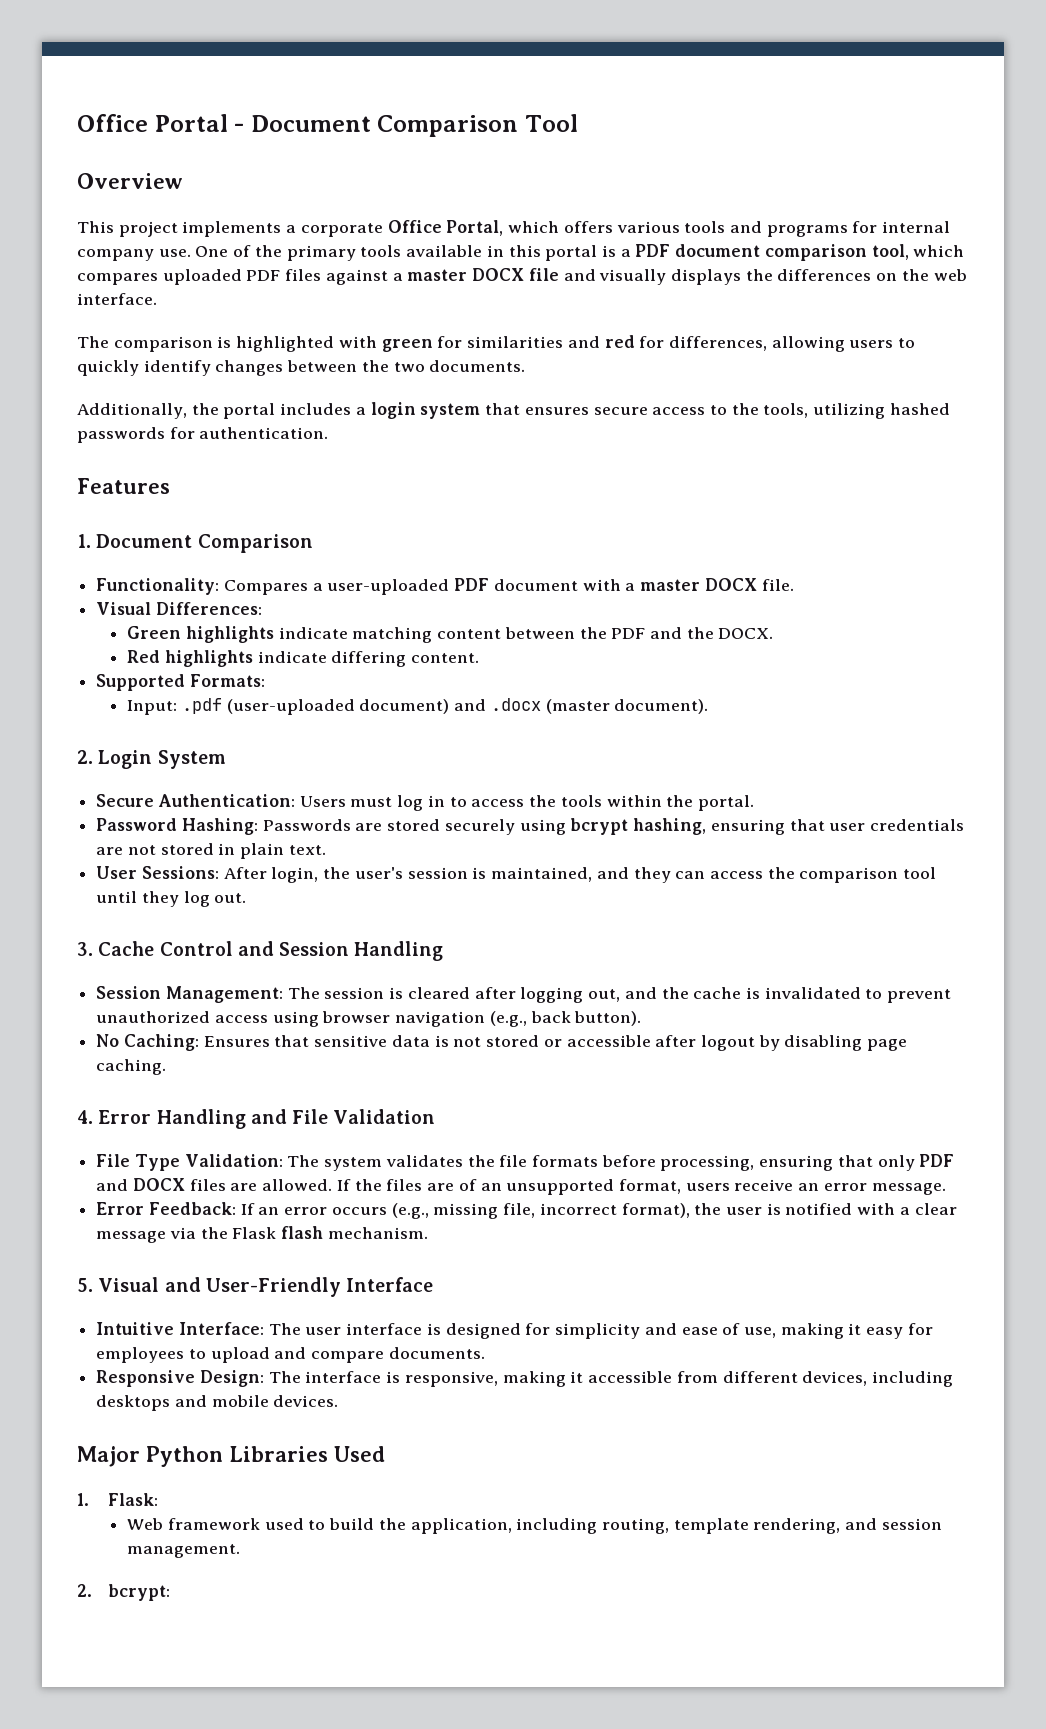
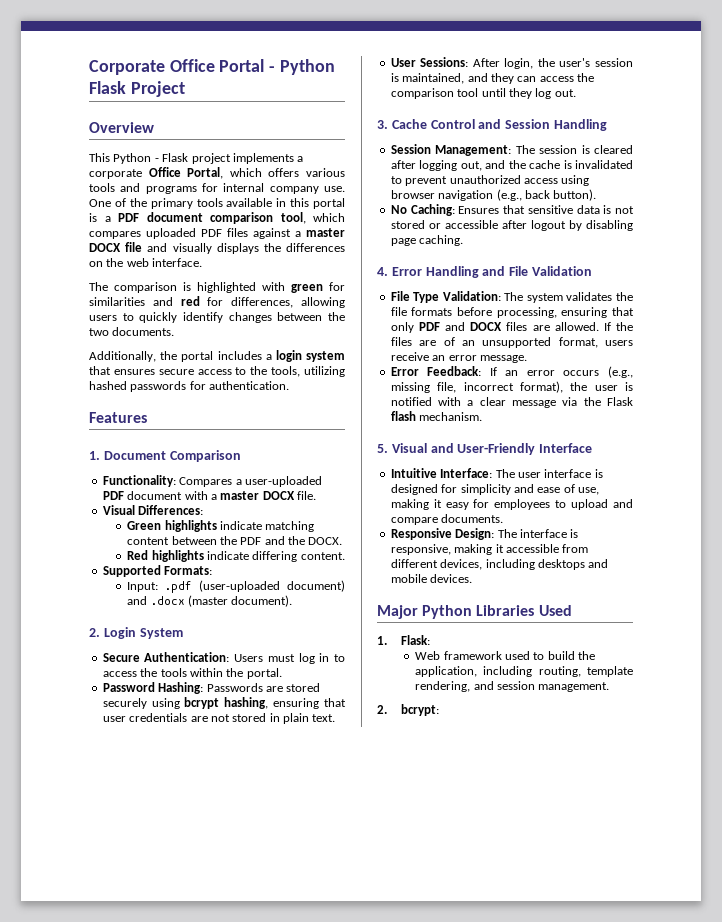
(77, 123) none -> [89,60,165,75] Corporate
[250,114,579,137] Document Comparison Tool -> [279,59,335,75] [89,81,185,97] Python Flask Project
(114, 227) none -> [113,153,189,164] Python - Flask

